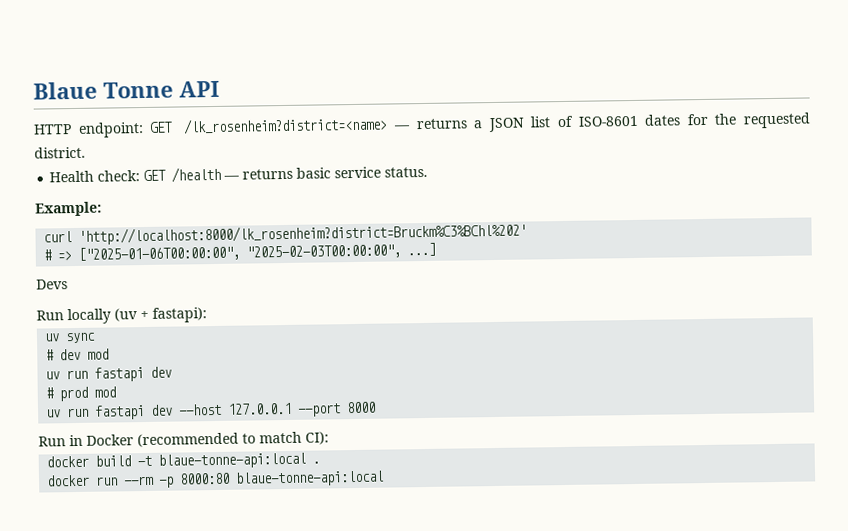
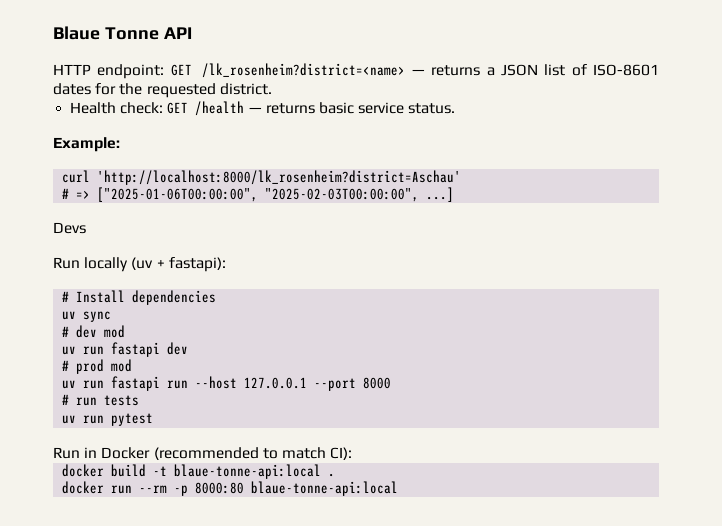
[78,222,528,245] 'http://localhost:8000/lk_rosenheim?district=Bruckm%C3%BChl%202' -> [97,170,462,185] 'http://localhost:8000/lk_rosenheim?district=Aschau'
(207, 315) none -> [62,290,217,305] // # Install dependencies
[150,404,174,416] dev -> [167,380,189,389] run
(377, 407) none -> [62,394,140,406] [62,413,154,426] // # run tests // uv run pytest

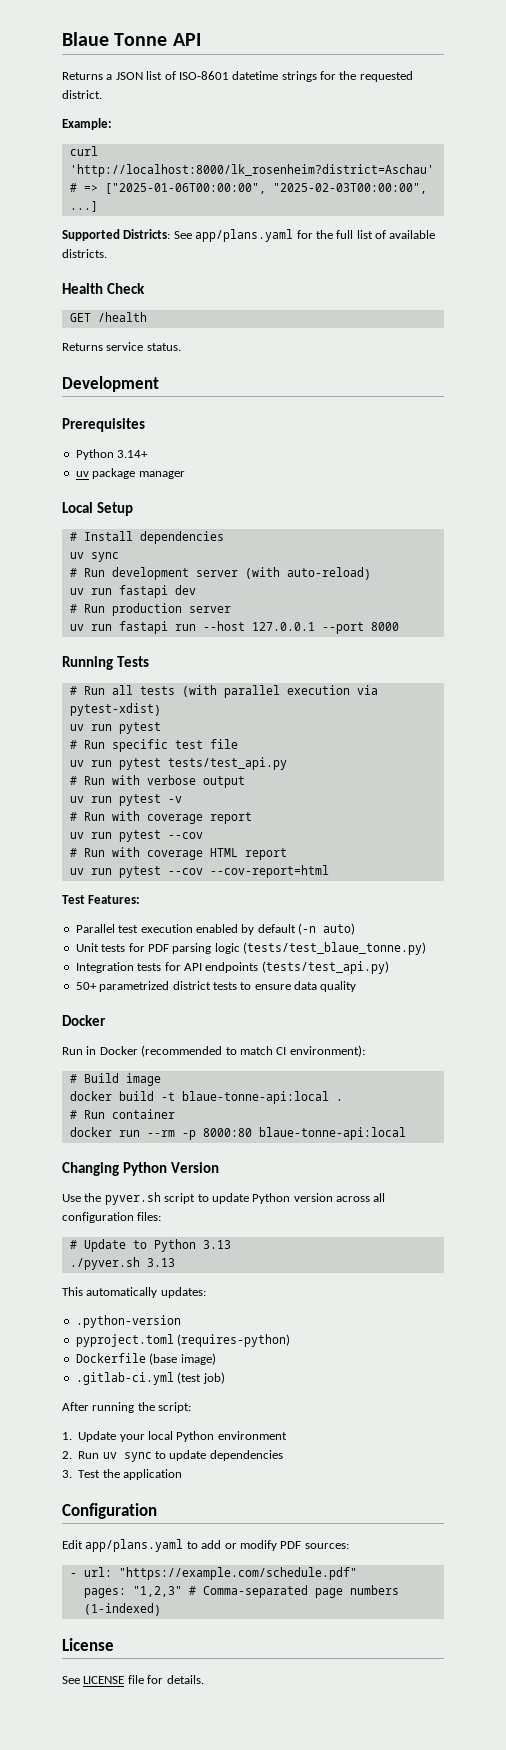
[53,63,481,79] HTTP endpoint: GET /lk_rosenheim?district=<name> — returns -> [62,72,103,80] Returns
[53,83,91,95] dates -> [232,71,317,82] datetime strings
[70,101,456,116] // Health check: GET /health — returns basic service status. -> (102, 94) none
[53,222,86,234] [53,257,226,272] Devs // Run locally (uv + fastapi): -> [62,229,436,242] [62,249,107,258] [62,283,145,294] [69,312,147,322] [62,342,181,351] [62,376,159,392] [62,418,145,432] [75,449,149,460] [75,468,185,479] [62,502,133,516] Supported Districts: See app/plans.yaml for the full list of available districts. // Health Check // GET /health // Returns service status. // Development // Prerequisites // Python 3.14+ // uv package manager // Local Setup
[76,325,126,338] dev mod -> [83,567,371,580] Run development server (with auto-reload)
[76,359,133,374] prod mod -> [83,603,231,616] Run production server
[62,394,140,406] [62,413,154,426] // # run tests // uv run pytest -> [62,656,149,670] [69,685,378,698] [69,703,161,716] [69,722,161,734] [69,739,238,752] [69,757,287,770] [69,775,245,788] [69,794,182,806] [69,811,252,824] [69,830,203,842] [69,847,287,860] [69,865,329,878] [62,895,141,904] [75,923,355,935] [75,942,426,955] [75,961,389,974] [75,981,357,992] [62,1015,106,1026] // Running Tests // # Run all tests (with parallel execution via pytest-xdist) // uv run pytest // # Run specific test file // uv run pytest tests/test_api.py // # Run with verbose output // uv run pytest -v // # Run with coverage report // uv run pytest --cov // # Run with coverage HTML report // uv run pytest --cov --cov-report=html // Test Features: // Parallel test execution enabled by default (-n auto) // Unit tests for PDF parsing logic (tests/test_blaue_tonne.py) // Integration tests for API endpoints (tests/test_api.py) // 50+ parametrized district tests to ensure data quality // Docker
[330,447,353,460] CI): -> [276,1045,365,1057] [69,1073,161,1086] CI environment): // # Build image
(336, 475) none -> [69,1109,175,1119] // # Run container
(399, 488) none -> [62,1162,219,1176] [62,1192,386,1205] [62,1212,162,1223] [69,1239,231,1252] [69,1257,175,1270] [62,1287,206,1298] [75,1315,181,1328] [75,1334,291,1347] [75,1353,216,1365] [75,1372,225,1385] [62,1402,192,1413] [62,1431,287,1442] [62,1450,283,1462] [62,1469,182,1480] [62,1503,157,1519] [62,1539,349,1552] [69,1567,357,1580] [83,1585,399,1598] [83,1603,161,1616] [62,1638,114,1651] [62,1675,204,1684] // Changing Python Version // Use the pyver.sh script to update Python version across all configuration files: // # Update to Python 3.13 // ./pyver.sh 3.13 // This automatically updates: // .python-version // pyproject.toml (requires-python) // Dockerfile (base image) // .gitlab-ci.yml (test job) // After running the script: // 1. Update your local Python environment // 2. Run uv sync to update dependencies // 3. Test the application // Configuration // Edit app/plans.yaml to add or modify PDF sources: // - url: "https://example.com/schedule.pdf" // pages: "1,2,3" # Comma-separated page numbers (1-indexed) // License // See LICENSE file for details.

